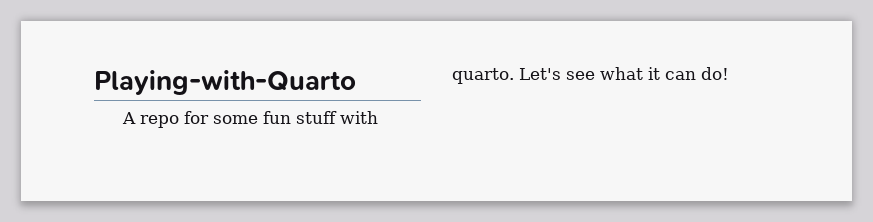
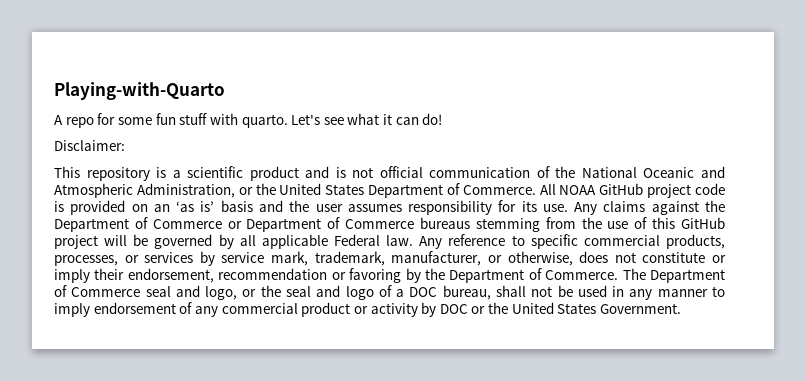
(729, 73) none -> [54,140,125,151] [54,166,725,181] [54,183,725,198] [54,200,726,215] [54,217,725,232] [54,234,725,249] [54,251,727,266] [54,268,725,283] [54,285,726,300] [54,302,682,317] // Disclaimer: // This repository is a scientific product and is not official communication of the National Oceanic and Atmospheric Administration, or the United States Department of Commerce. All NOAA GitHub project code is provided on an ‘as is’ basis and the user assumes responsibility for its use. Any claims against the Department of Commerce or Department of Commerce bureaus stemming from the use of this GitHub project will be governed by all applicable Federal law. Any reference to specific commercial products, processes, or services by service mark, trademark, manufacturer, or otherwise, does not constitute or imply their endorsement, recommendation or favoring by the Department of Commerce. The Department of Commerce seal and logo, or the seal and logo of a DOC bureau, shall not be used in any manner to imply endorsement of any commercial product or activity by DOC or the United States Government.

